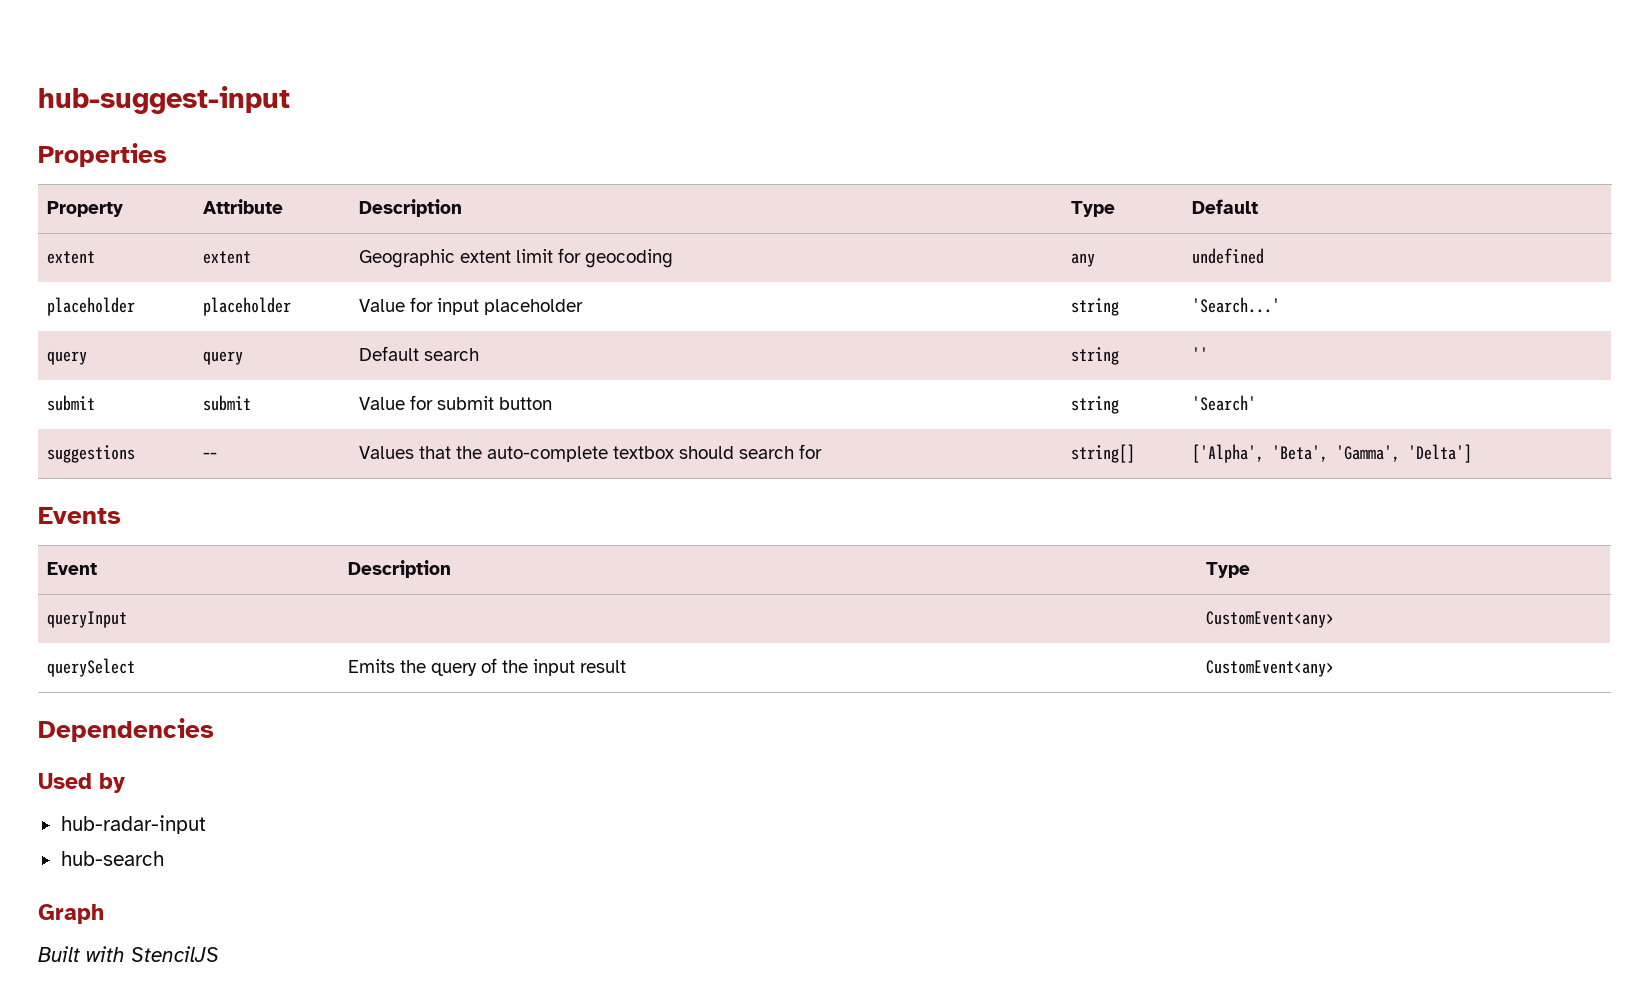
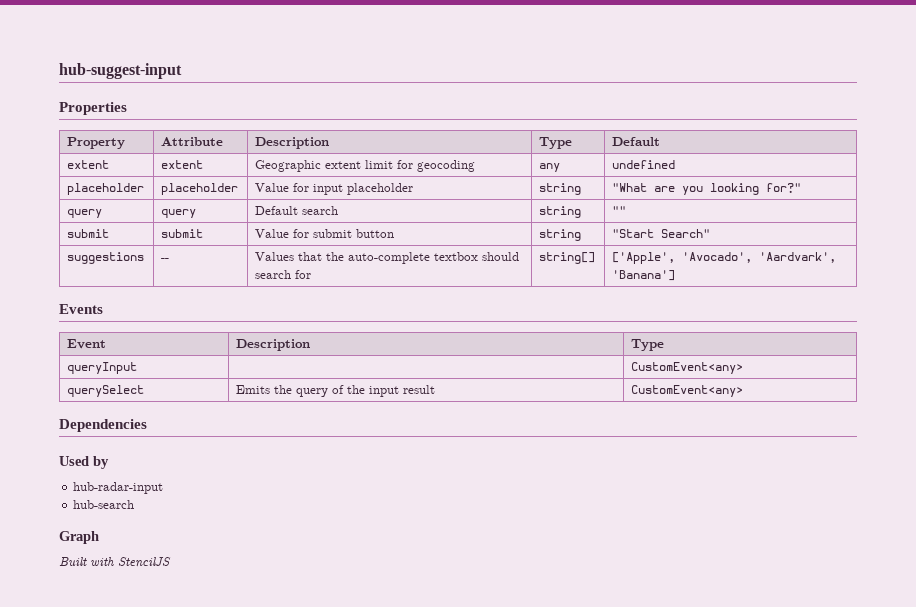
[1192,297,1281,313] 'Search...' -> [612,183,802,195] "What are you looking for?"
[1192,347,1209,361] '' -> [612,206,627,215] ""
[1192,395,1257,411] 'Search' -> [612,229,711,238] "Start Search"
[1192,444,1473,463] ['Alpha', 'Beta', 'Gamma', 'Delta'] -> [612,252,837,264] [612,270,676,281] ['Apple', 'Avocado', 'Aardvark', 'Banana']

